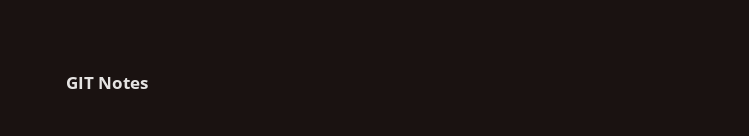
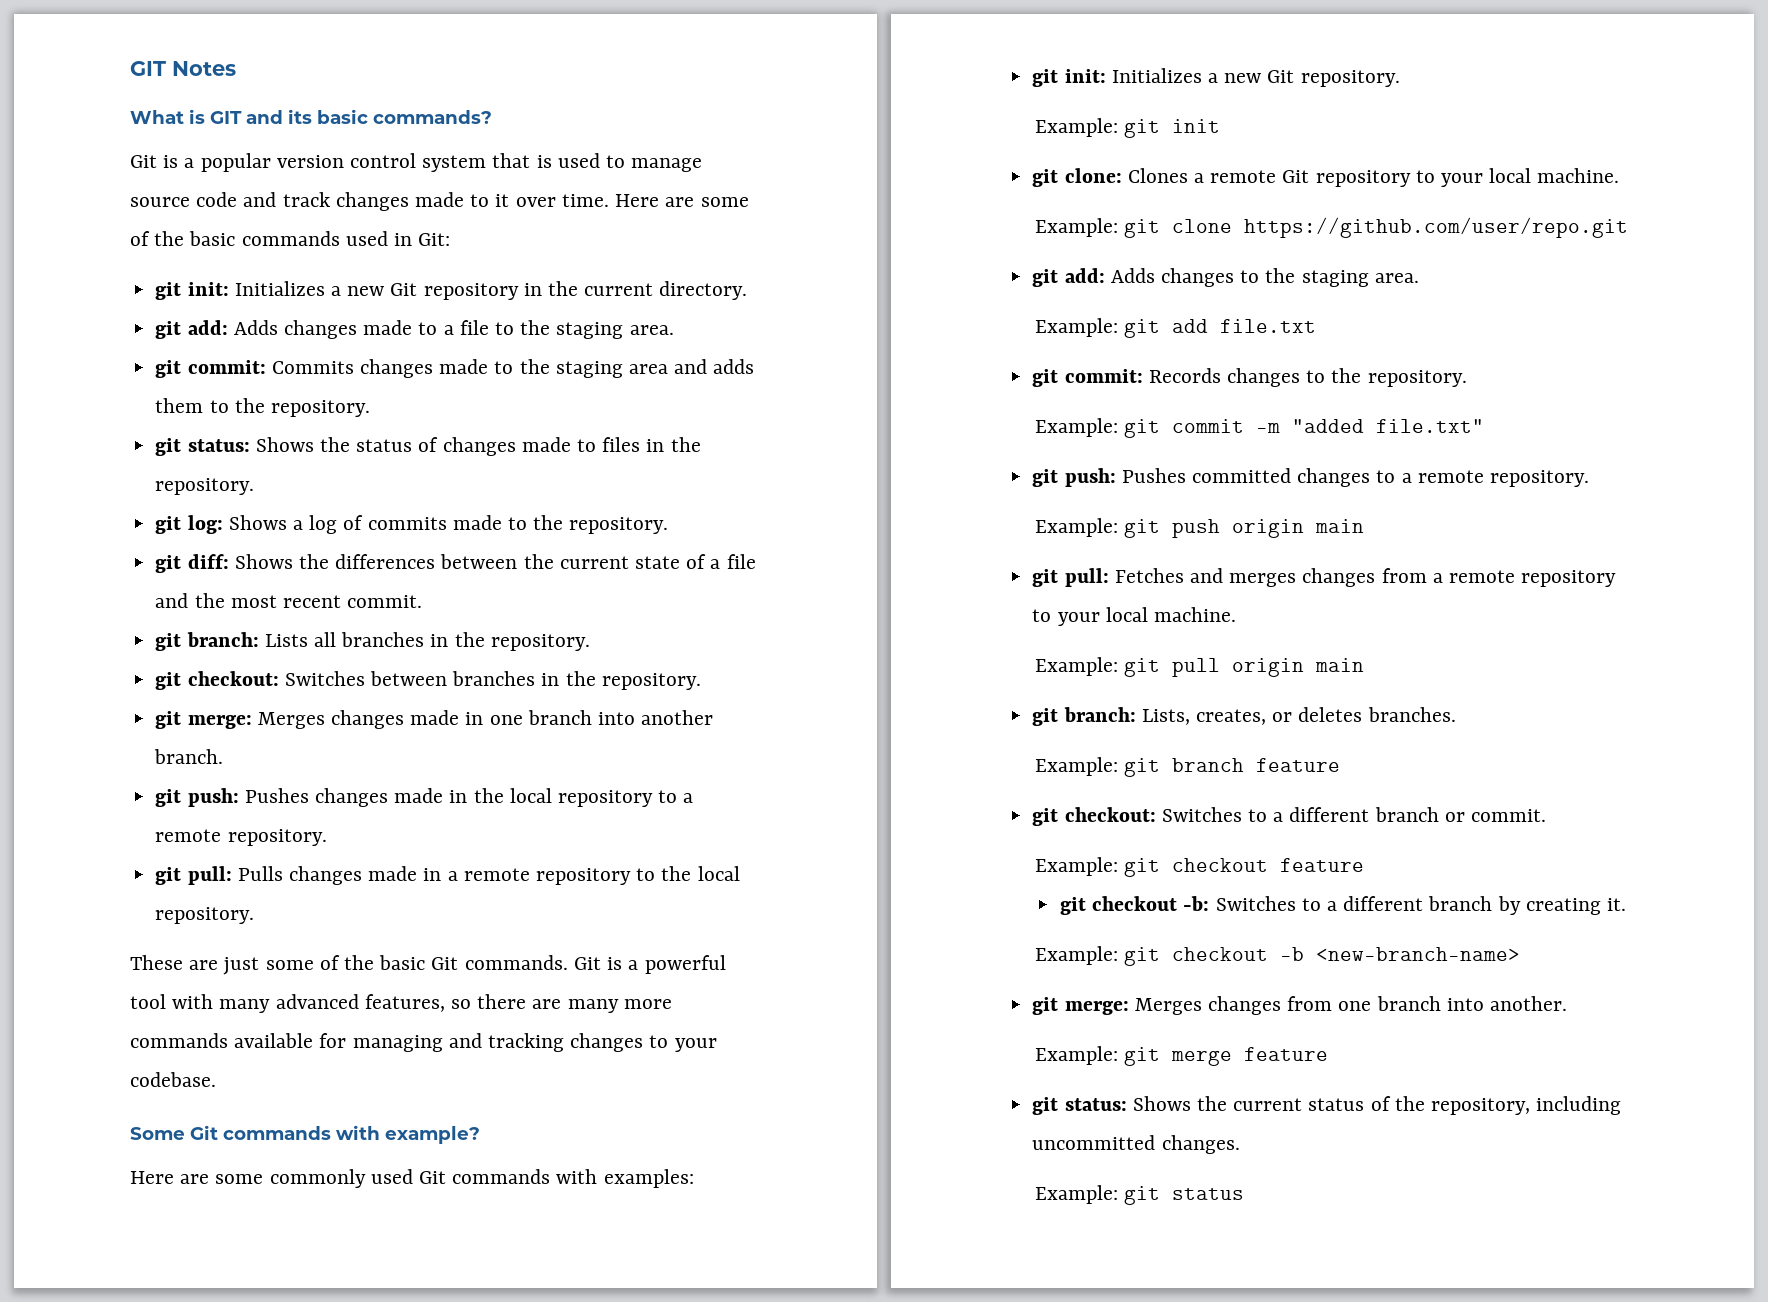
(149, 83) none -> [130,109,492,124] [130,153,703,172] [130,192,749,211] [130,231,451,246] [155,281,748,300] [155,320,674,339] [155,359,755,378] [155,398,370,417] [155,437,701,456] [155,478,255,495] [155,515,669,534] [155,554,756,573] [155,593,423,608] [155,632,590,651] [155,671,701,690] [155,710,714,729] [154,749,224,764] [155,788,694,807] [155,829,327,846] [155,866,740,885] [155,907,255,924] [130,955,726,975] [130,994,672,1013] [130,1033,717,1052] [130,1072,216,1087] [130,1125,480,1144] [130,1169,694,1188] [1032,68,1400,87] [1034,118,1220,138] [1032,168,1620,187] [1034,217,1628,238] [1032,268,1419,287] [1034,318,1316,338] [1032,368,1467,387] [1034,418,1484,438] [1032,468,1589,487] [1034,518,1364,538] [1032,568,1617,587] [1032,607,1236,626] [1034,657,1364,677] [1032,707,1456,726] [1034,757,1340,777] [1032,807,1546,826] [1034,857,1364,877] [1059,896,1627,915] [1034,946,1520,966] [1032,996,1567,1015] [1034,1046,1328,1066] [1032,1096,1622,1115] [1032,1135,1240,1154] [1034,1185,1244,1205] // What is GIT and its basic commands? // Git is a popular version control system that is used to manage source code and track changes made to it over time. Here are some of the basic commands used in Git: // git init: Initializes a new Git repository in the current directory. // git add: Adds changes made to a file to the staging area. // git commit: Commits changes made to the staging area and adds them to the repository. // git status: Shows the status of changes made to files in the repository. // git log: Shows a log of commits made to the repository. // git diff: Shows the differences between the current state of a file and the most recent commit. // git branch: Lists all branches in the repository. // git checkout: Switches between branches in the repository. // git merge: Merges changes made in one branch into another branch. // git push: Pushes changes made in the local repository to a remote repository. // git pull: Pulls changes made in a remote repository to the local repository. // These are just some of the basic Git commands. Git is a powerful tool with many advanced features, so there are many more commands available for managing and tracking changes to your codebase. // Some Git commands with example? // Here are some commonly used Git commands with examples: // git init: Initializes a new Git repository. // Example: git init // git clone: Clones a remote Git repository to your local machine. // Example: git clone https://github.com/user/repo.git // git add: Adds changes to the staging area. // Example: git add file.txt // git commit: Records changes to the repository. // Example: git commit -m "added file.txt" // git push: Pushes committed changes to a remote repository. // Example: git push origin main // git pull: Fetches and merges changes from a remote repository to your local machine. // Example: git pull origin main // git branch: Lists, creates, or deletes branches. // Example: git branch feature // git checkout: Switches to a different branch or commit. // Example: git checkout feature // git checkout -b: Switches to a different branch by creating it. // Example: git checkout -b <new-branch-name> // git merge: Merges changes from one branch into another. // Example: git merge feature // git status: Shows the current status of the repository, including uncommitted changes. // Example: git status

